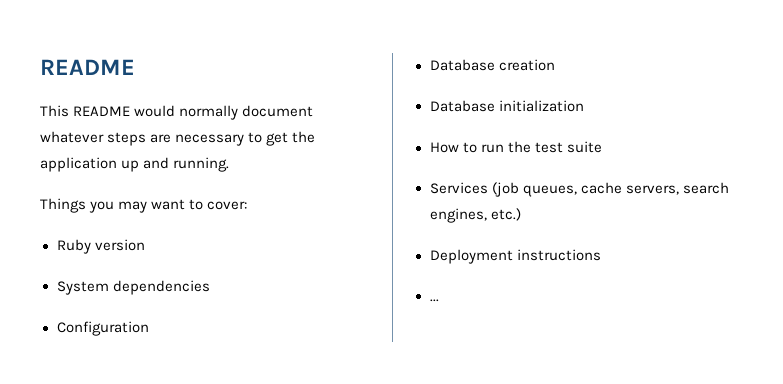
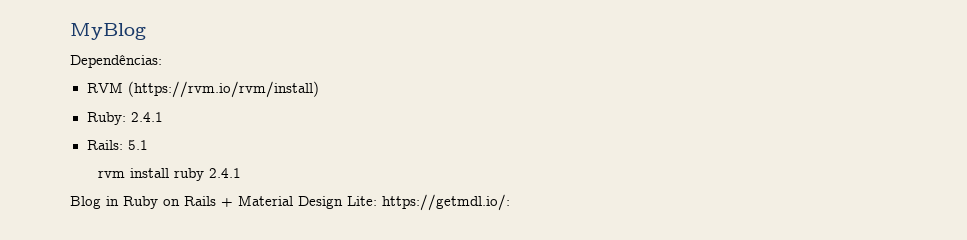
[40,59,135,75] [40,105,314,120] [40,131,316,146] [40,157,230,172] [40,198,248,213] [56,239,145,254] [56,280,210,295] [56,321,149,336] [429,59,555,71] [429,100,584,112] [429,141,602,153] [429,182,729,197] [429,208,521,223] [429,249,601,264] [429,299,439,302] README // This README would normally document whatever steps are necessary to get the application up and running. // Things you may want to cover: // Ruby version // System dependencies // Configuration // Database creation // Database initialization // How to run the test suite // Services (job queues, cache servers, search engines, etc.) // Deployment instructions // ... -> [70,23,146,40] [70,54,162,68] [86,81,319,98] [86,112,163,125] [86,140,148,150] [98,168,242,181] [70,194,510,211] MyBlog // Dependências: // RVM (https://rvm.io/rvm/install) // Ruby: 2.4.1 // Rails: 5.1 // rvm install ruby 2.4.1 // Blog in Ruby on Rails + Material Design Lite: https://getmdl.io/:

